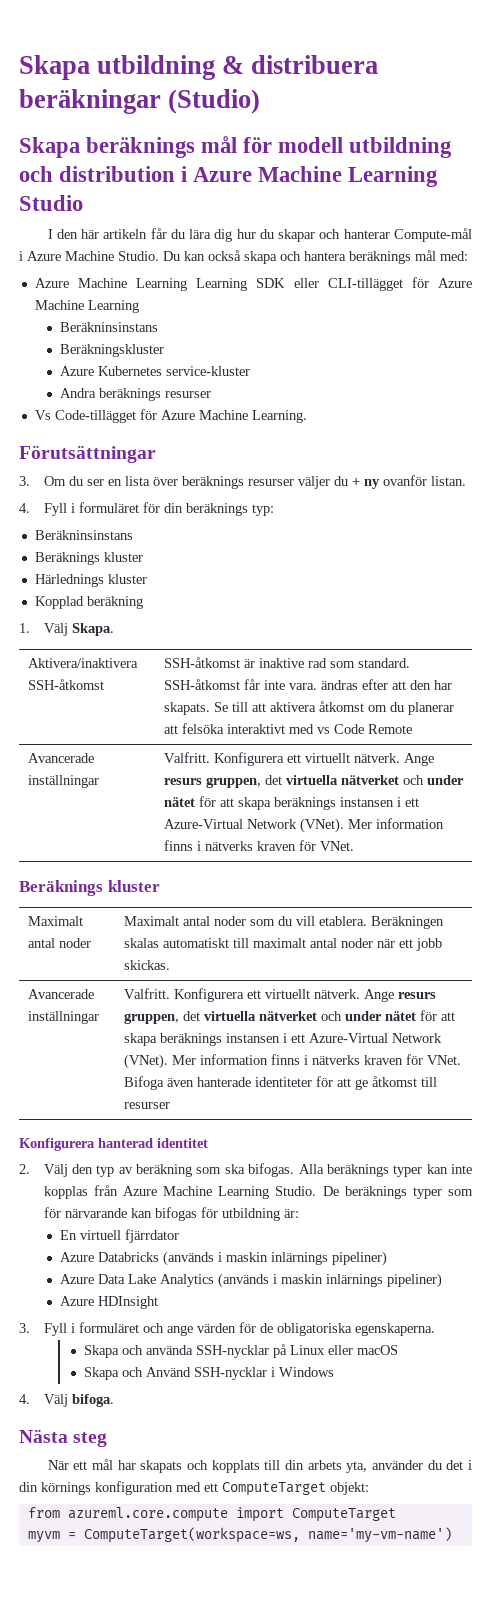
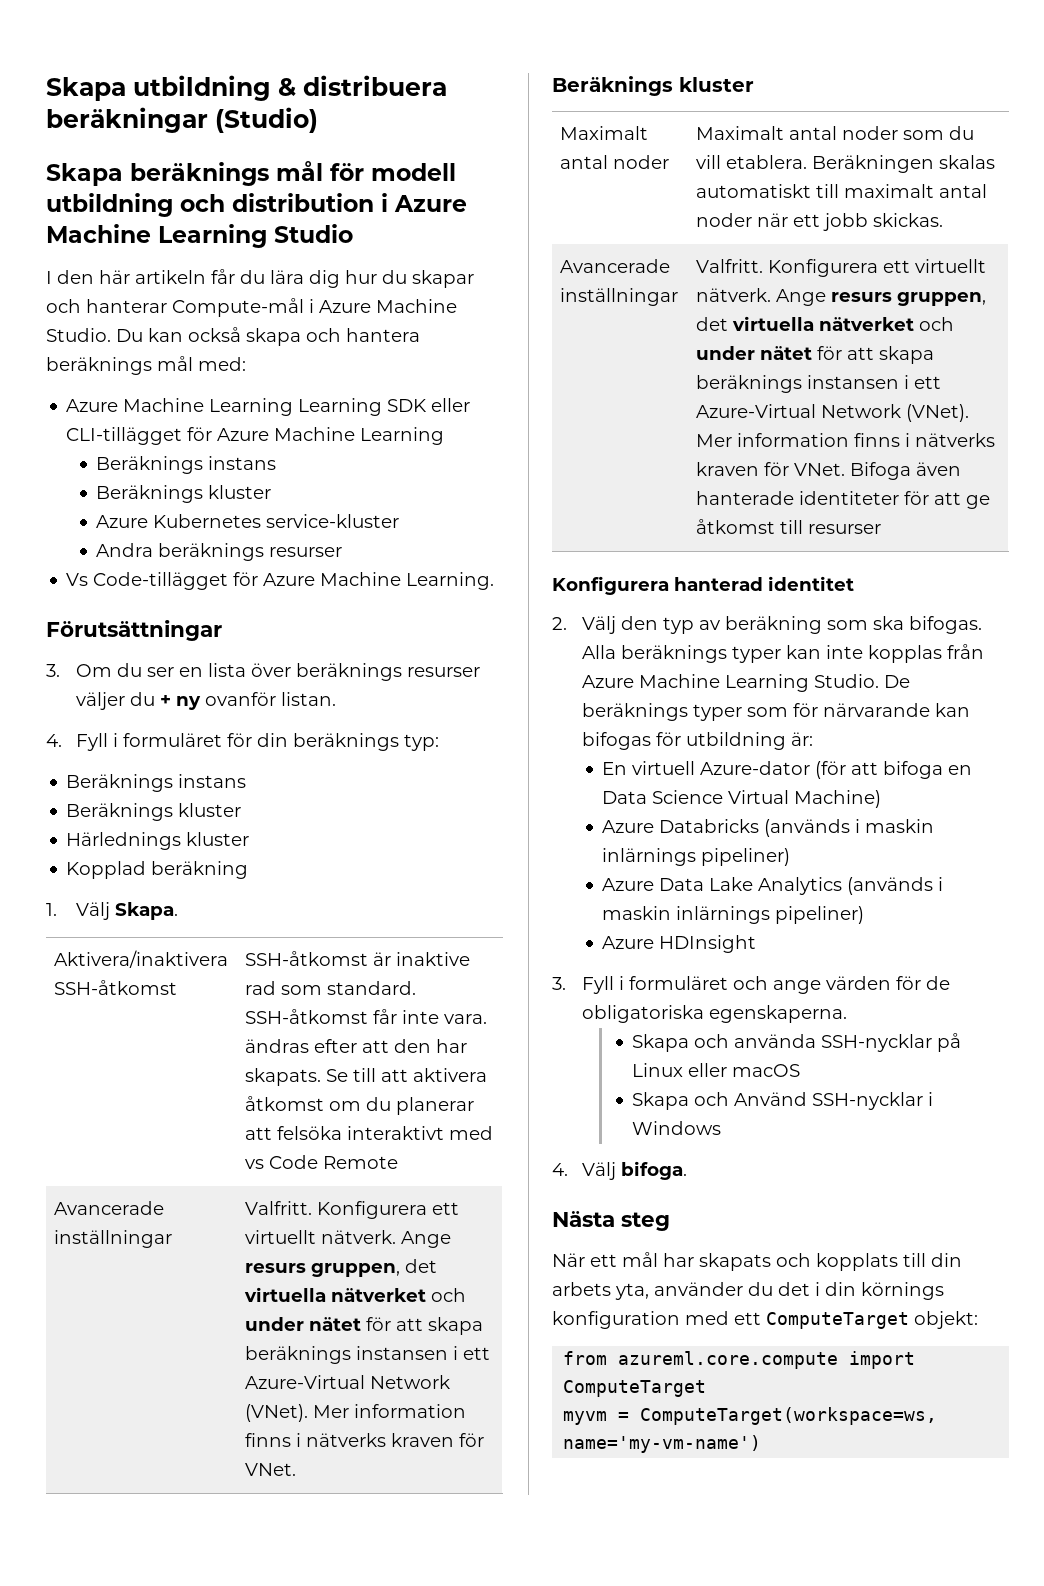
[59,322,158,332] [59,344,164,357] Beräkninsinstans // Beräkningskluster -> [96,456,277,474] [96,485,272,503] Beräknings instans // Beräknings kluster
[34,530,133,540] Beräkninsinstans -> [66,774,247,792] Beräknings instans
[124,1229,179,1243] fjärrdator -> [700,761,973,779] [602,790,882,808] Azure-dator (för att bifoga en Data Science Virtual Machine)

